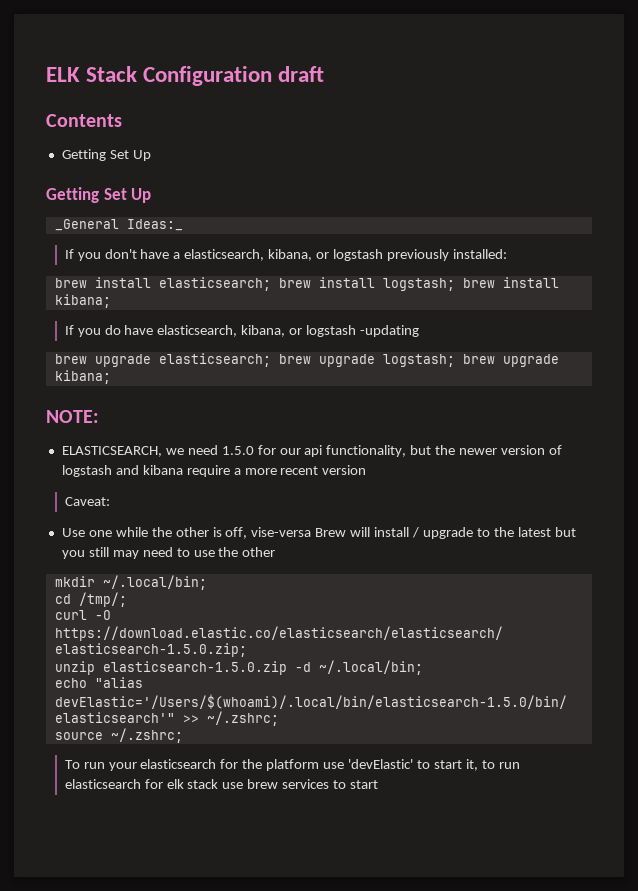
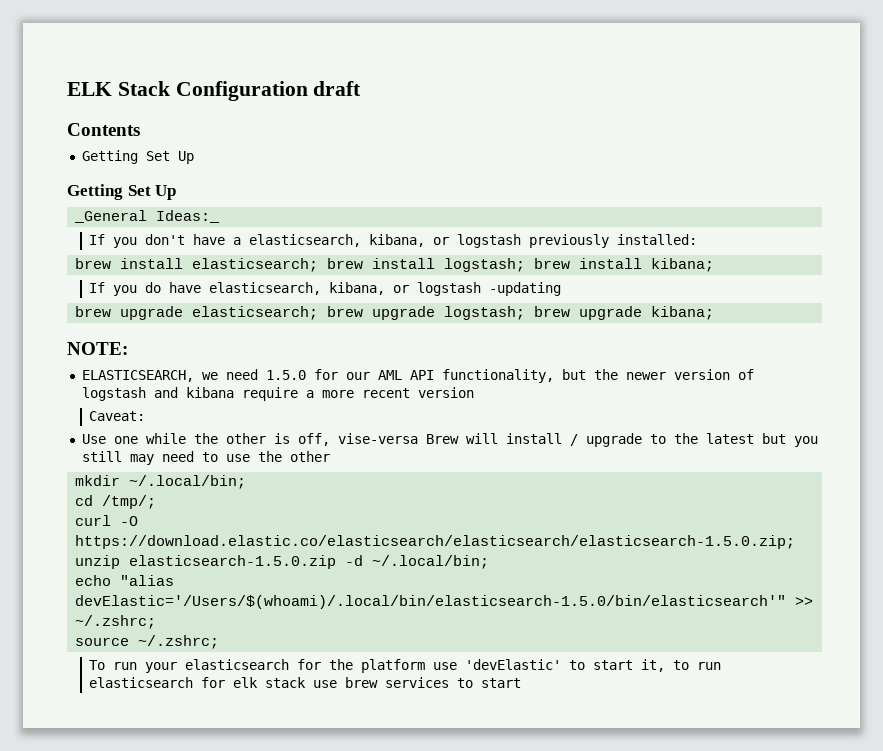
[304,445,323,457] api -> [377,370,434,380] AML API

